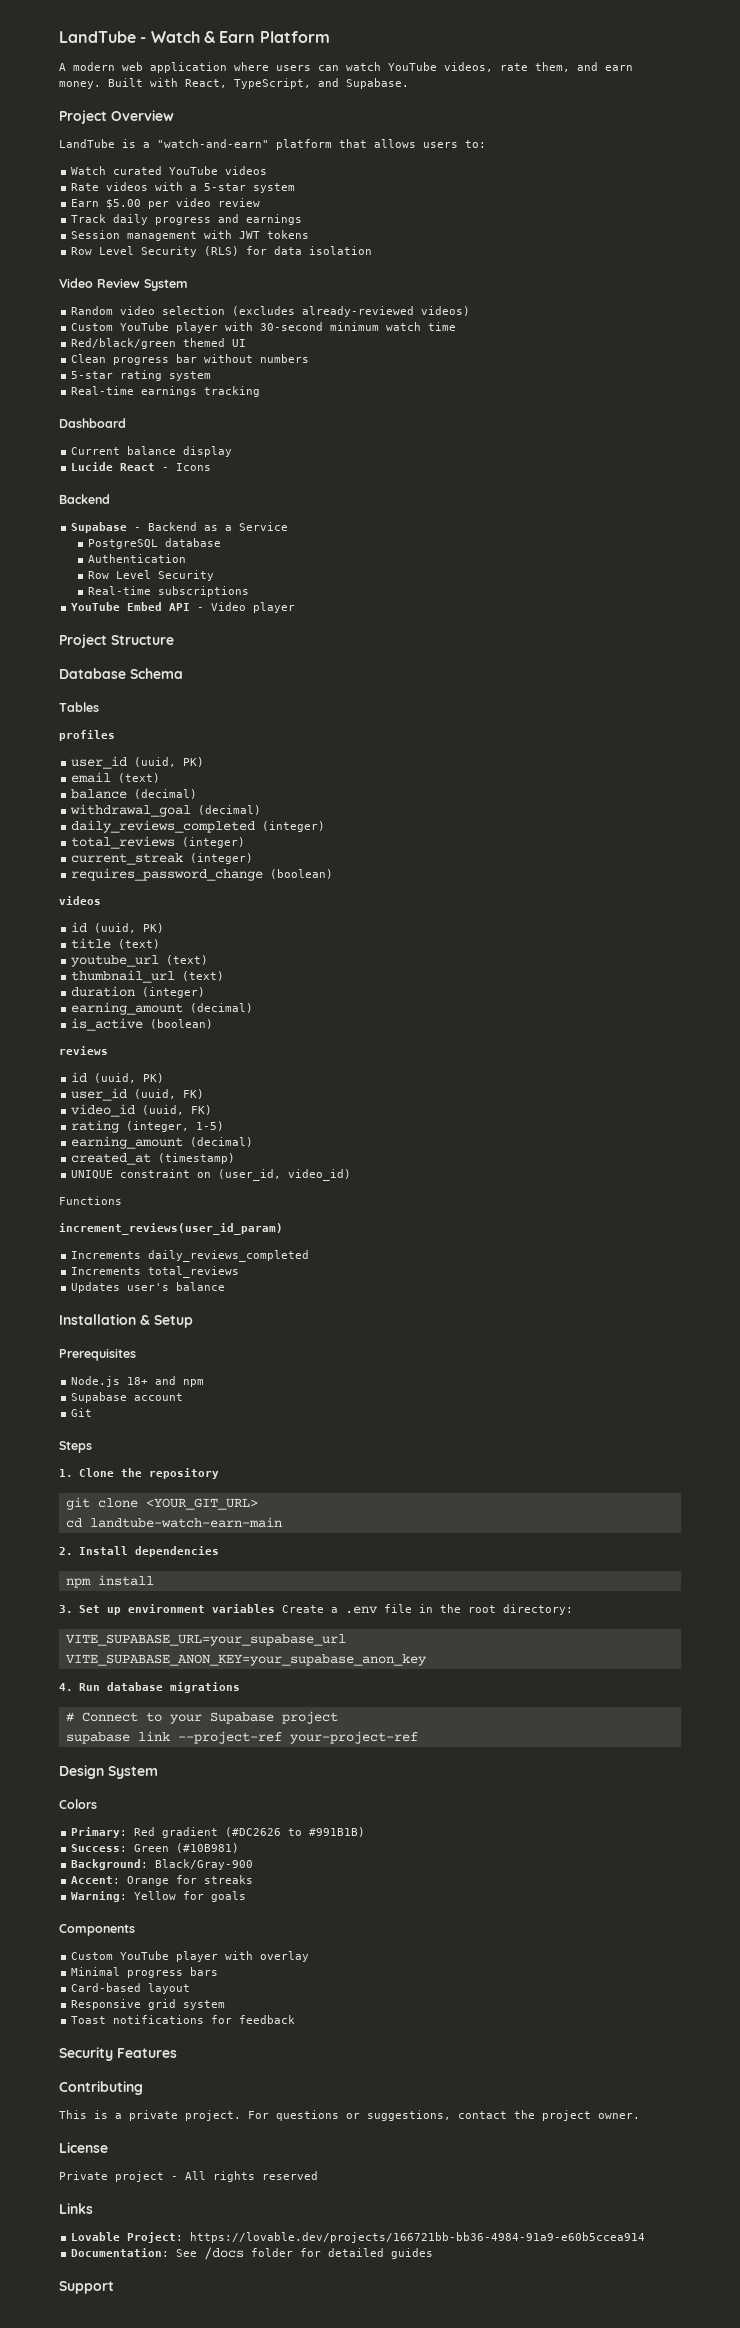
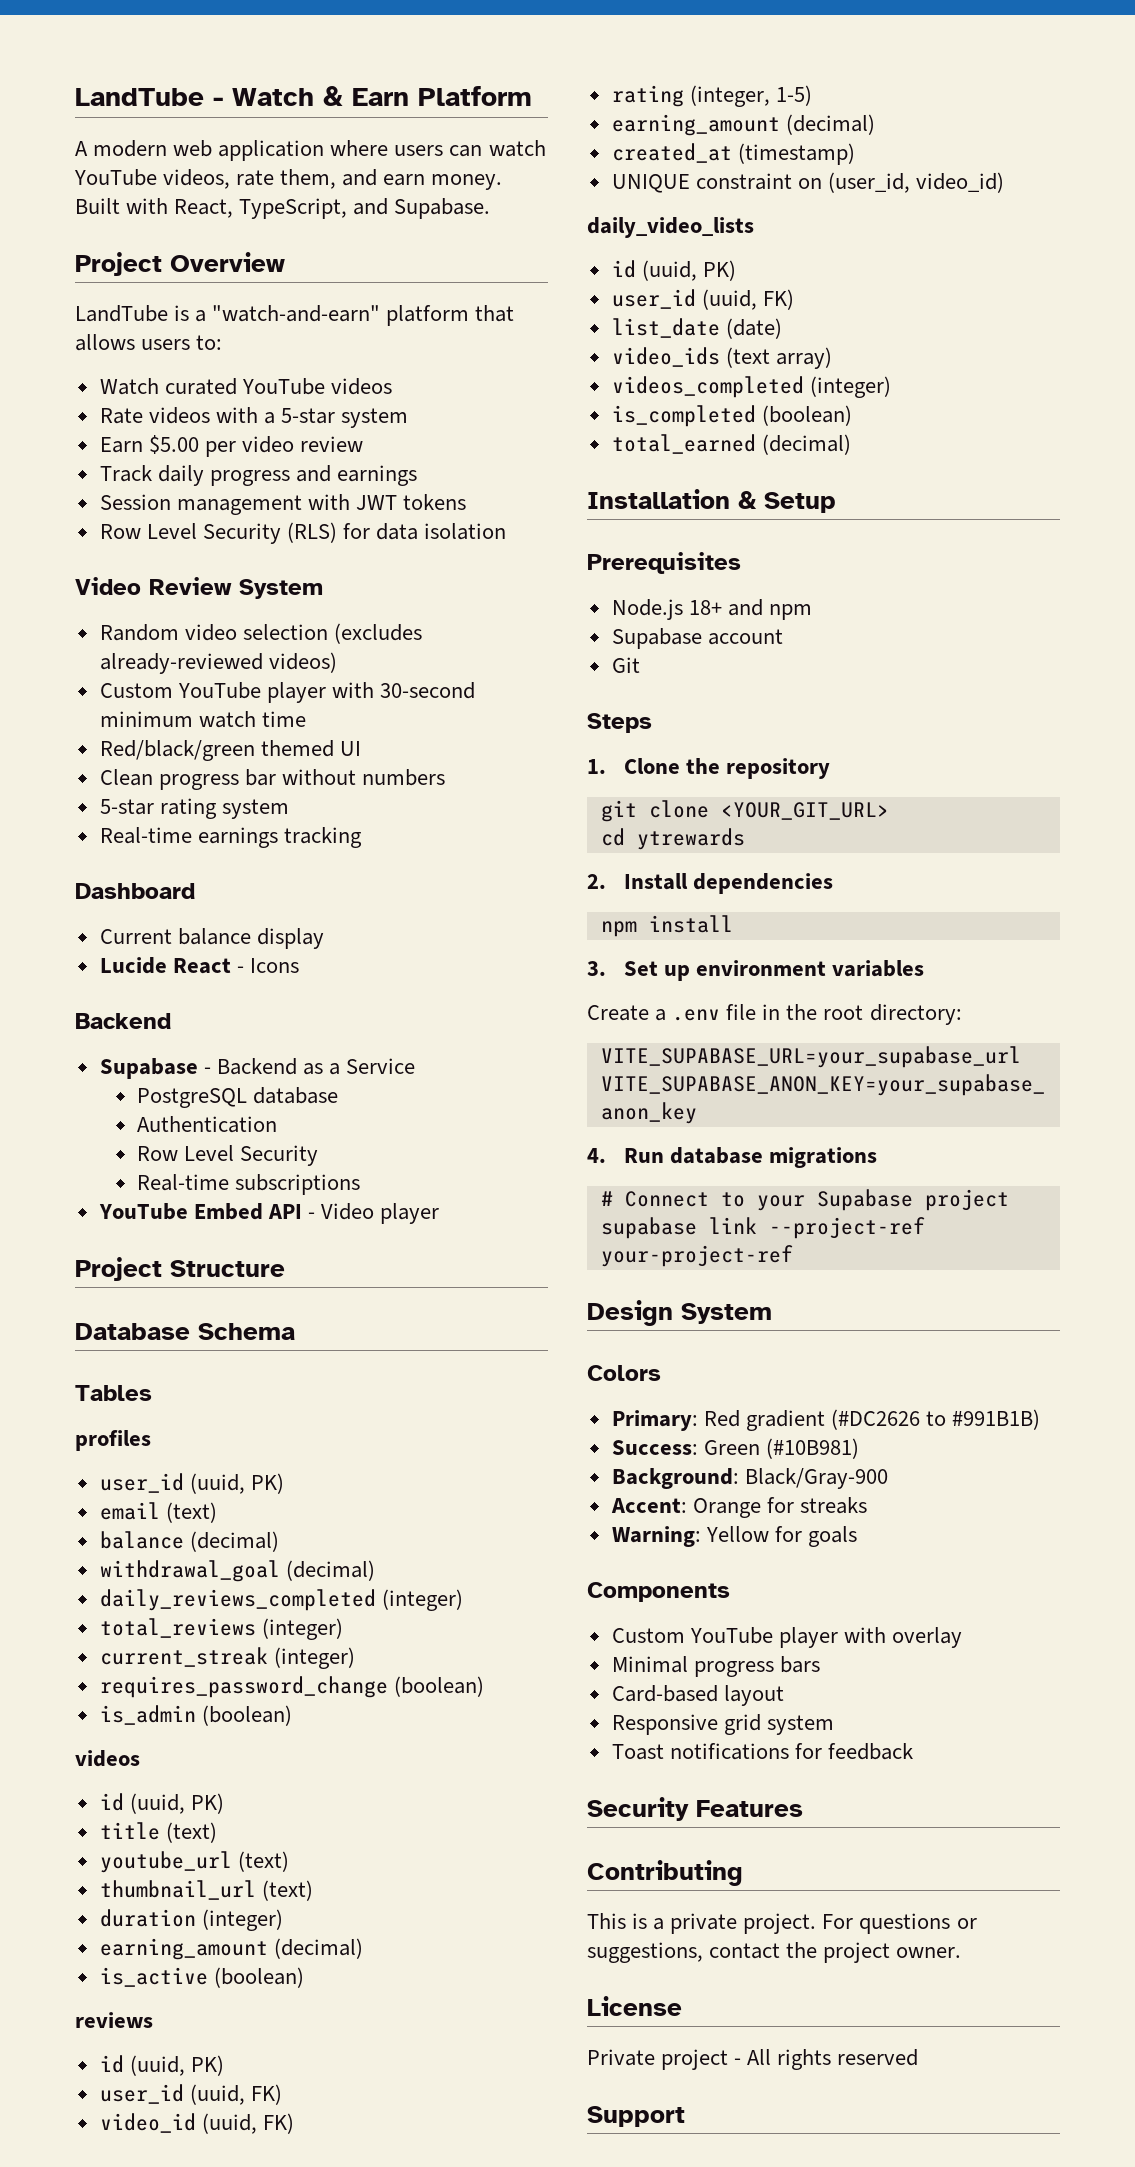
(334, 874) none -> [99,1705,292,1726] // is_admin (boolean)
[59,1196,122,1205] [59,1223,283,1235] [71,1250,310,1262] [71,1266,240,1278] [71,1282,226,1293] Functions // increment_reviews(user_id_param) // Increments daily_reviews_completed // Increments total_reviews // Updates user's balance -> [587,217,754,238] [611,260,736,281] [611,289,794,310] [611,318,782,339] [611,347,832,369] [611,376,891,398] [611,405,852,427] [611,434,851,455] daily_video_lists // id (uuid, PK) // user_id (uuid, FK) // list_date (date) // video_ids (text array) // videos_completed (integer) // is_completed (boolean) // total_earned (decimal)
[89,1517,282,1528] landtube-watch-earn-main -> [636,828,745,850] ytrewards
(275, 1608) none -> (925, 968) //
[59,2203,93,2214] [71,2232,646,2243] [71,2247,434,2260] // Links // Lovable Project: https://lovable.dev/projects/166721bb-bb36-4984-91a9-e60b5ccea914 // Documentation: See /docs folder for detailed guides -> (919, 2057) none

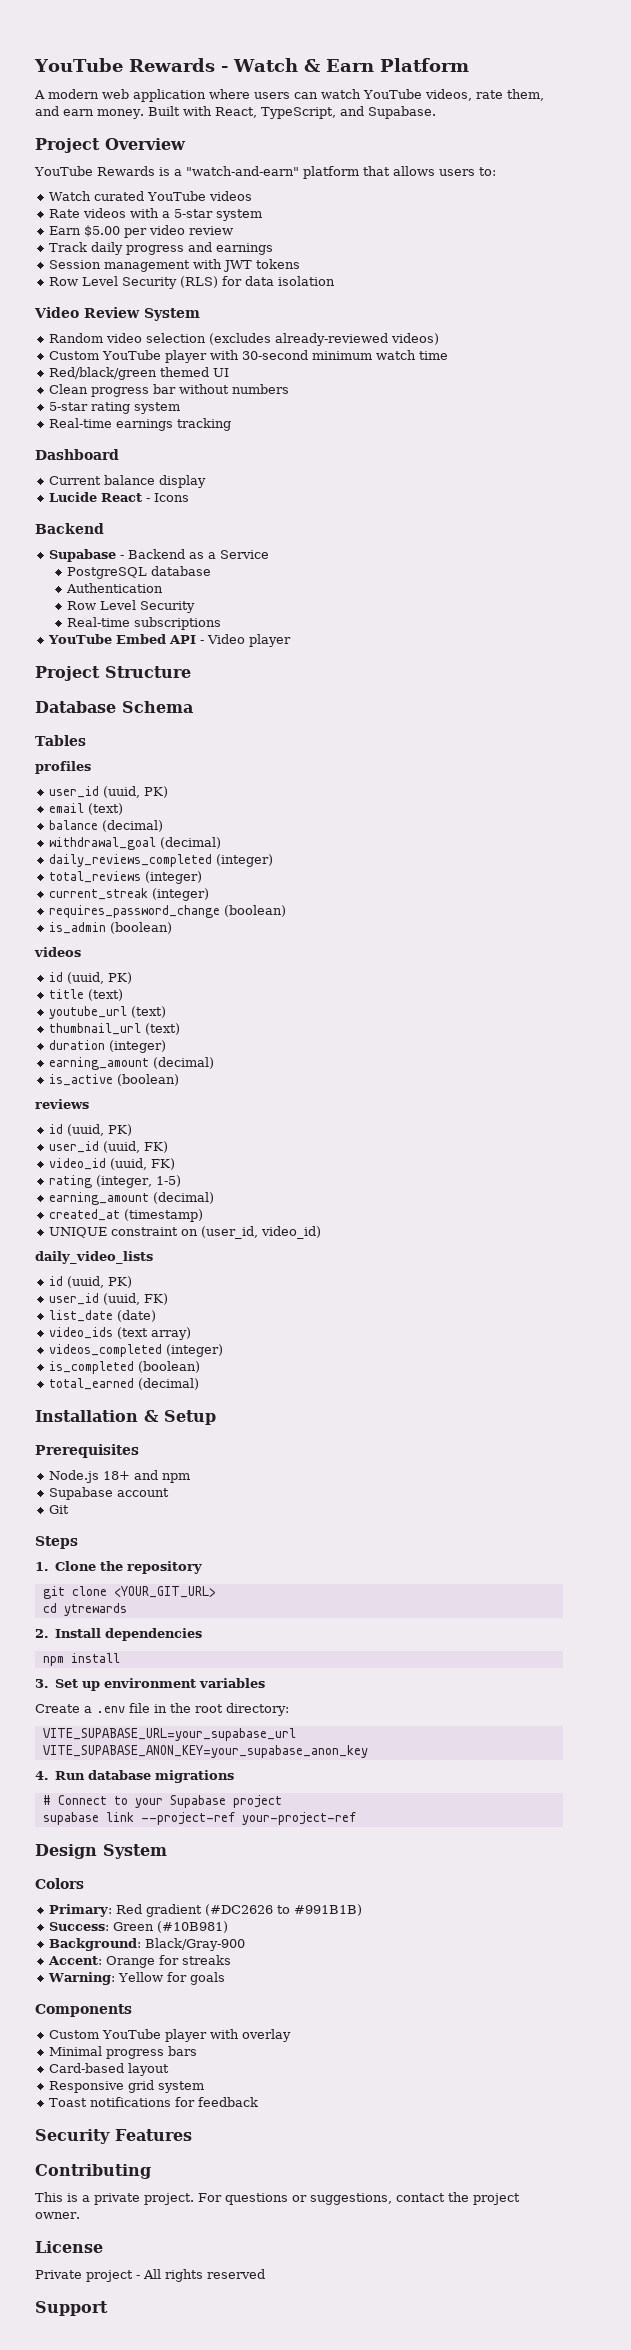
[75,88,204,106] LandTube -> [34,58,215,72] YouTube Rewards
[75,305,168,322] LandTube -> [34,166,155,176] YouTube Rewards

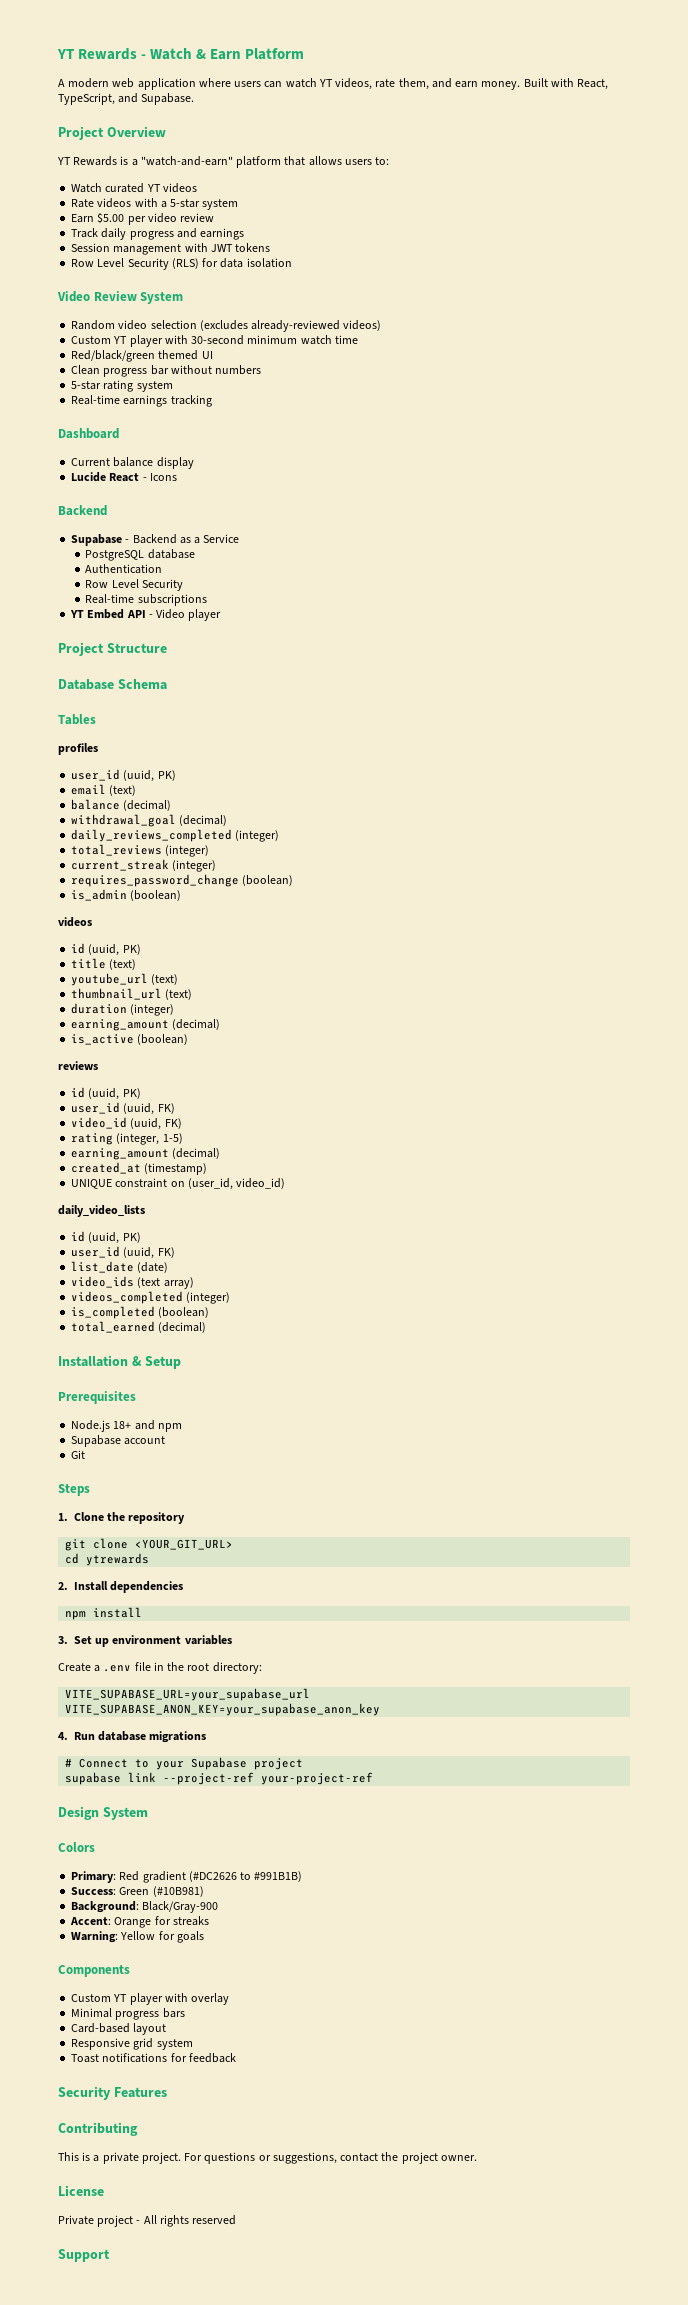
[34,58,123,72] YouTube -> [57,49,74,59] YT
[363,89,422,99] YouTube -> [318,79,333,87] YT
[34,166,93,176] YouTube -> [57,157,71,165] YT
[146,191,206,201] YouTube -> [146,184,161,192] YT
[101,350,161,360] YouTube -> [113,336,128,344] YT
[47,634,112,644] YouTube -> [70,610,85,618] YT
[101,2029,161,2039] YouTube -> [113,1994,128,2002] YT

